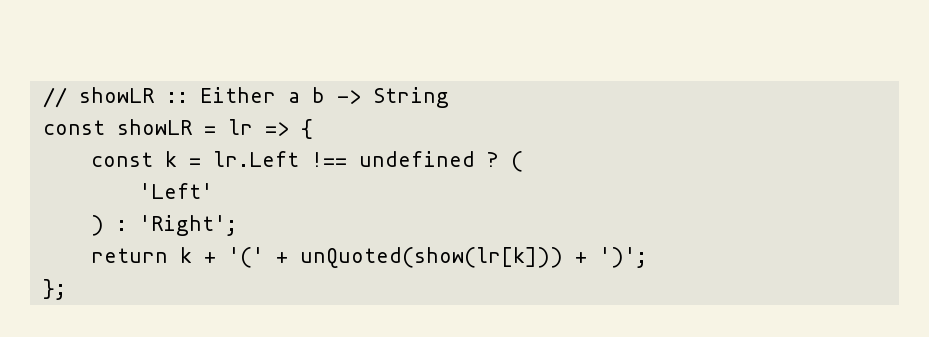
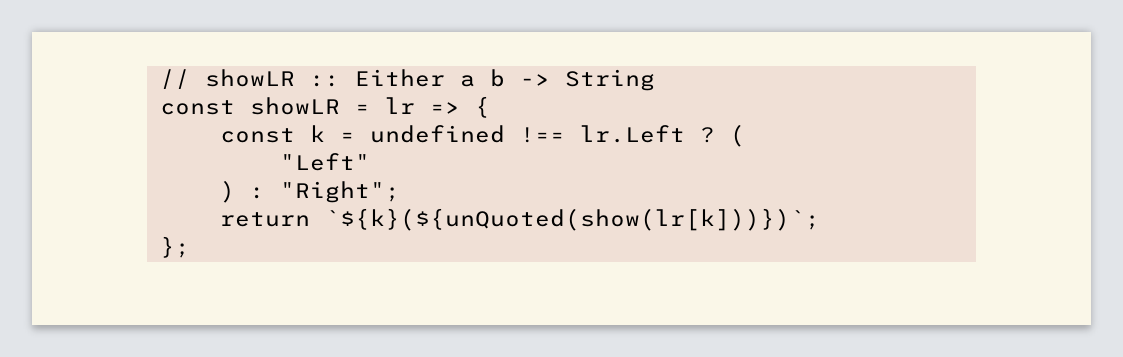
[212,151,475,167] lr.Left !== undefined -> [369,125,685,143] undefined !== lr.Left
[138,183,213,199] 'Left' -> [279,153,370,171] "Left"
[138,215,237,236] 'Right'; -> [279,181,400,203] "Right";
[179,247,647,268] k + '(' + unQuoted(show(lr[k])) + ')'; -> [324,208,820,231] `${k}(${unQuoted(show(lr[k]))})`;

